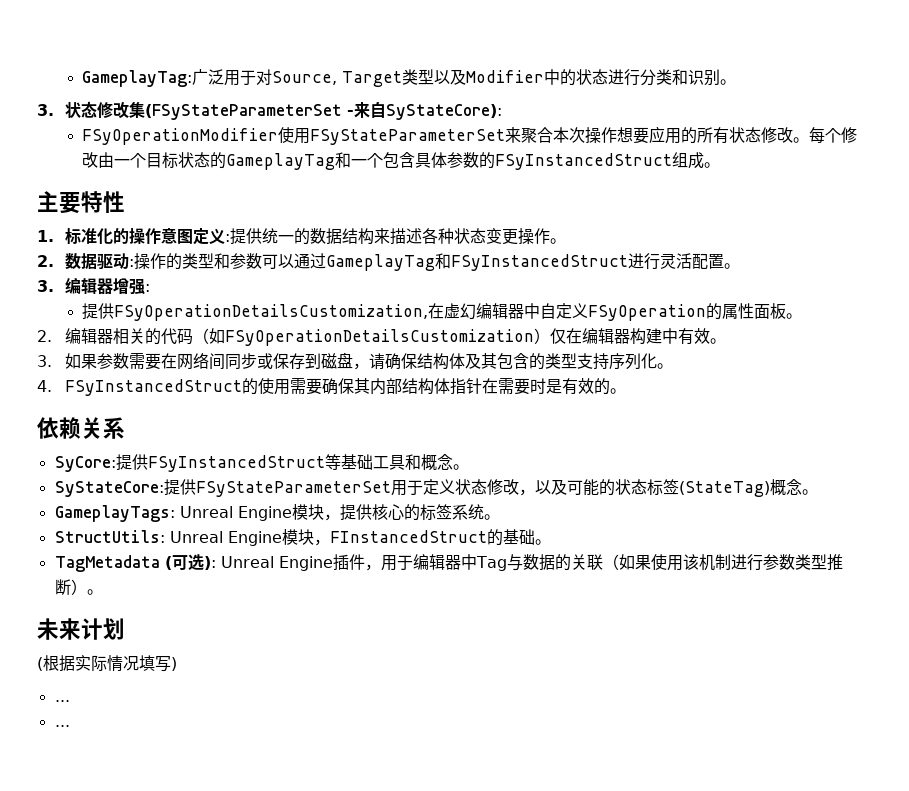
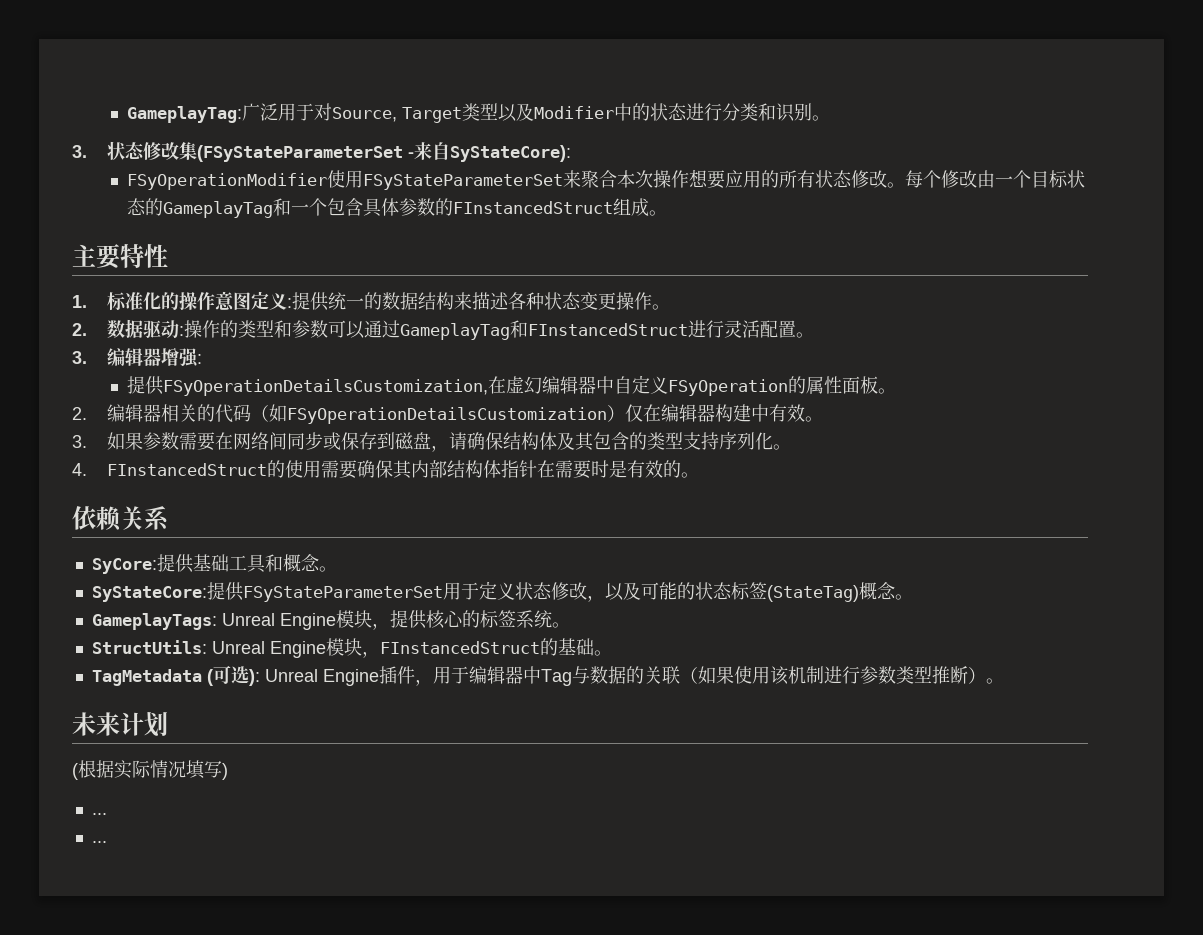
[495,153,673,170] FSyInstancedStruct -> [453,201,614,214] FInstancedStruct
[450,254,628,271] FSyInstancedStruct -> [528,323,689,336] FInstancedStruct
[64,379,242,396] FSyInstancedStruct -> [107,463,268,476] FInstancedStruct
[147,454,341,472] FSyInstancedStruct等 -> (194, 563) none

